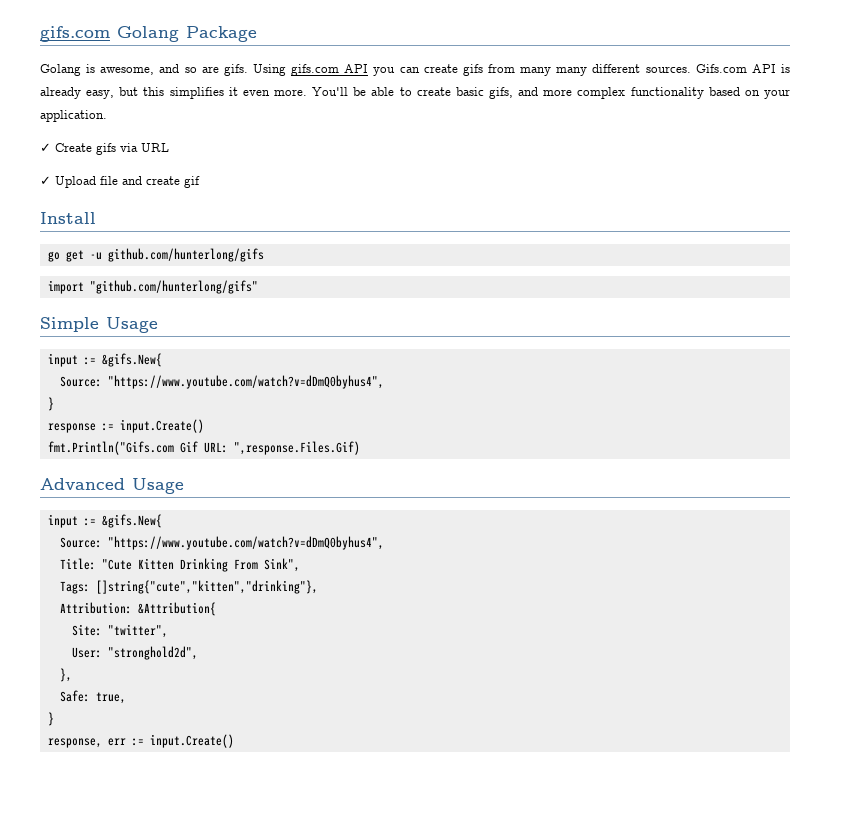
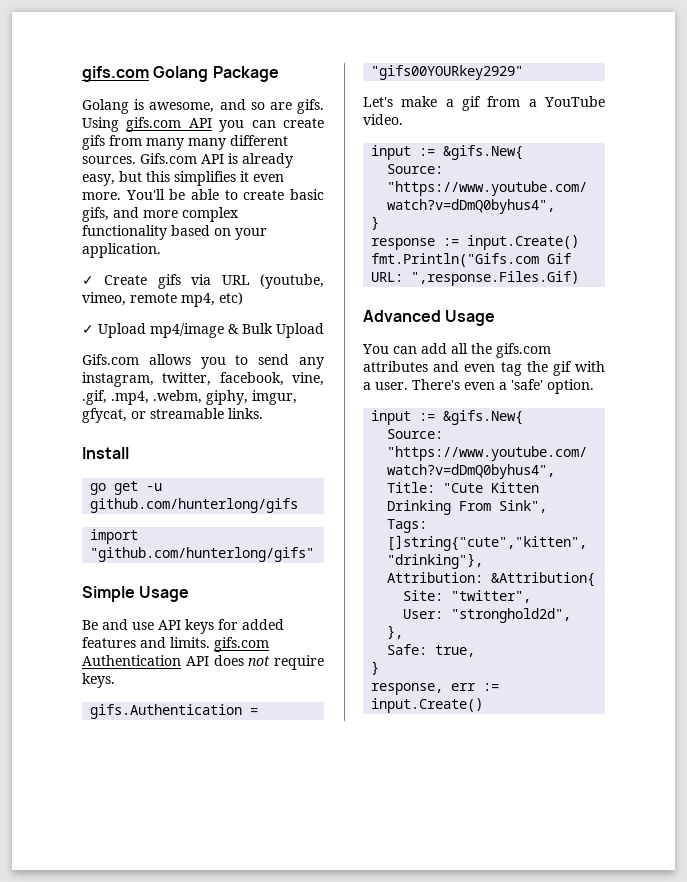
[40,176,200,188] // ✓ Upload file and create gif -> [260,274,324,289] [82,292,243,307] [82,323,324,338] [82,354,324,369] [82,372,324,387] [82,390,297,405] [82,408,263,423] (youtube, vimeo, remote mp4, etc) // ✓ Upload mp4/image & Bulk Upload // Gifs.com allows you to send any instagram, twitter, facebook, vine, .gif, .mp4, .webm, giphy, imgur, gfycat, or streamable links.
(158, 325) none -> [82,619,284,634] [82,637,269,652] [82,655,324,670] [82,673,115,688] [90,704,259,719] [371,65,524,80] [363,96,605,111] [363,114,403,125] // Be and use API keys for added features and limits. gifs.com Authentication API does not require keys. // gifs.Authentication = "gifs00YOURkey2929" // Let's make a gif from a YouTube video.
(184, 486) none -> [362,343,551,358] [363,361,605,376] [363,379,594,394] // You can add all the gifs.com attributes and even tag the gif with a user. There's even a 'safe' option.

